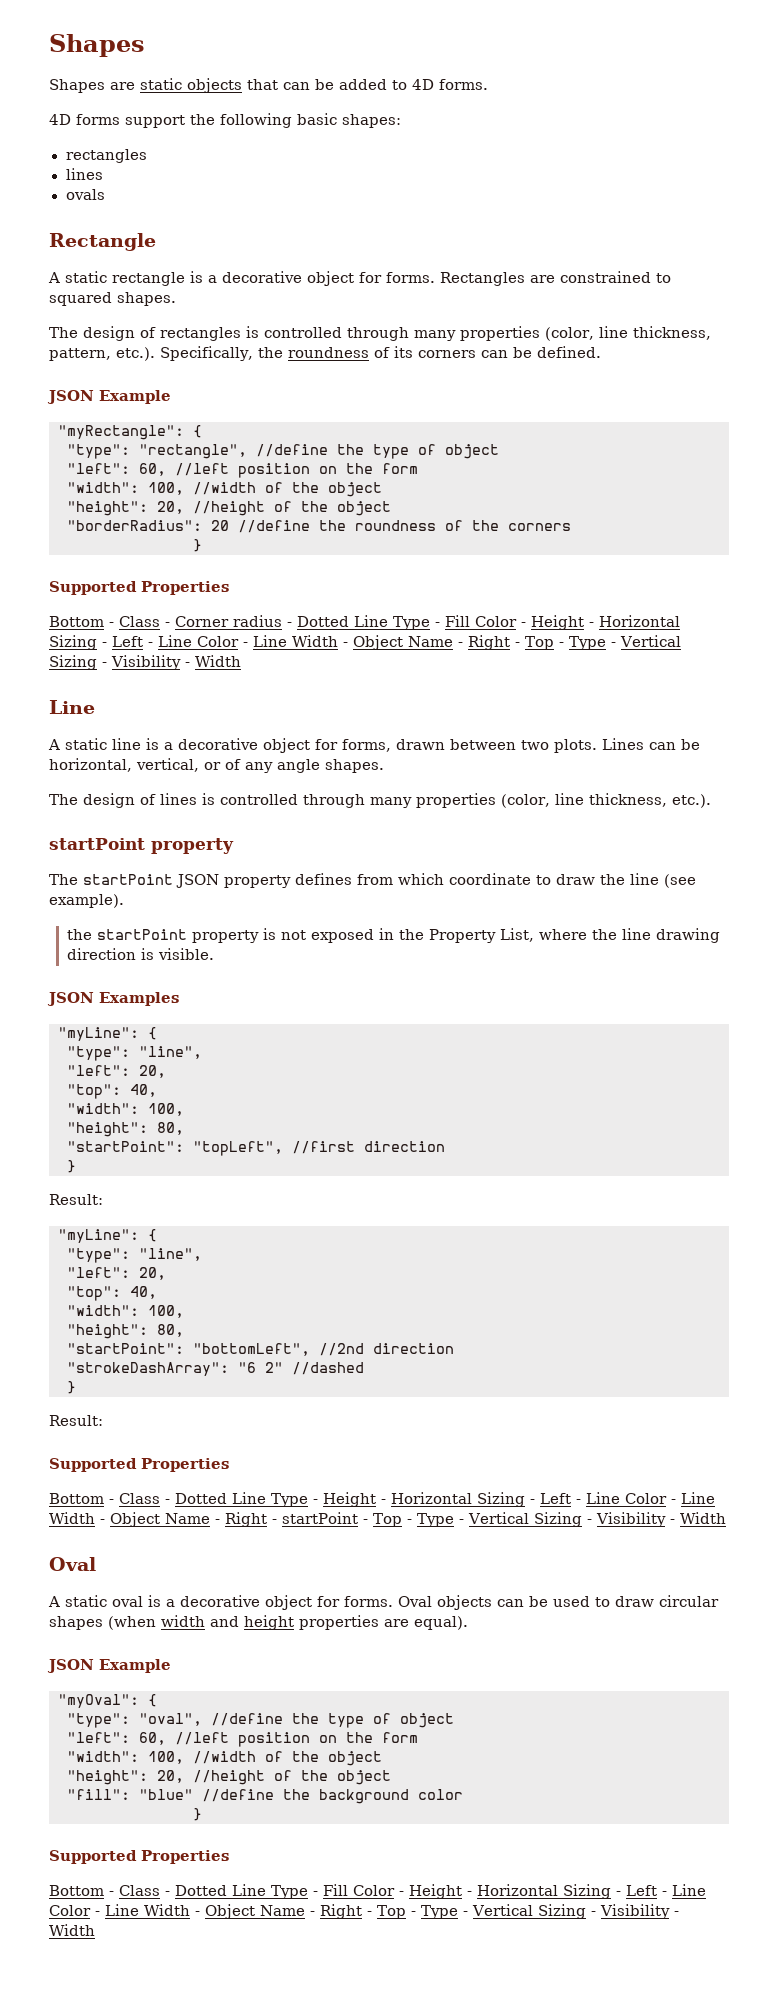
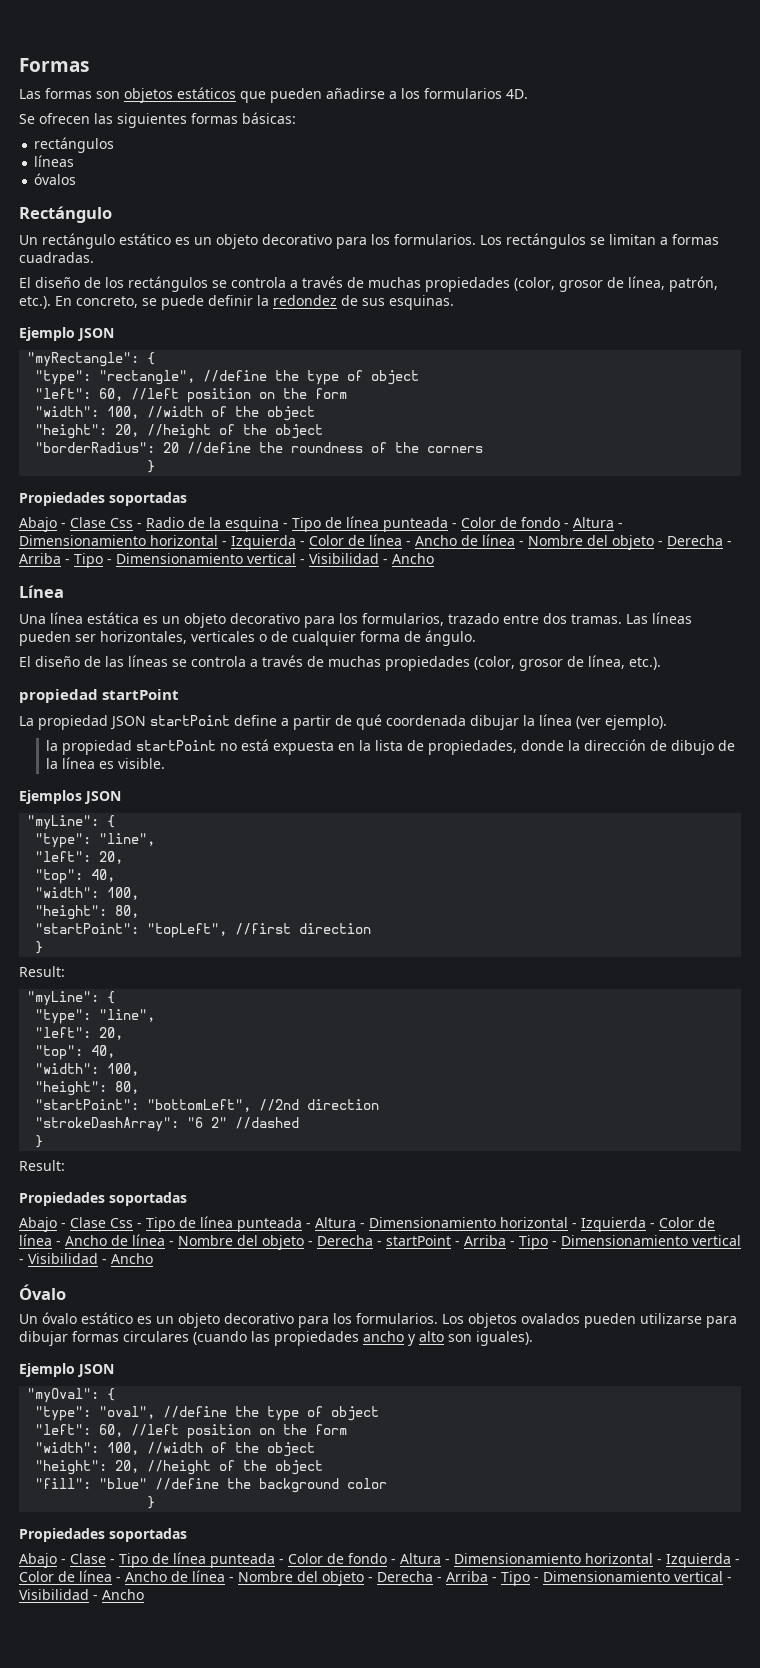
[49,34,145,57] [49,78,488,93] [49,113,401,128] [65,149,147,163] [65,168,103,180] [65,189,105,200] [49,233,156,251] [48,271,671,286] [49,292,176,306] [49,326,711,341] [49,346,601,361] [47,390,171,404] Shapes // Shapes are static objects that can be added to 4D forms. // 4D forms support the following basic shapes: // rectangles // lines // ovals // Rectangle // A static rectangle is a decorative object for forms. Rectangles are constrained to squared shapes. // The design of rectangles is controlled through many properties (color, line thickness, pattern, etc.). Specifically, the roundness of its corners can be defined. // JSON Example -> [19,58,89,72] [19,87,528,103] [19,112,296,128] [34,137,115,153] [34,155,75,167] [34,173,77,185] [19,206,112,223] [19,233,719,249] [19,252,94,263] [19,276,718,292] [19,295,454,310] [19,327,114,341] Formas // Las formas son objetos estáticos que pueden añadirse a los formularios 4D. // Se ofrecen las siguientes formas básicas: // rectángulos // líneas // óvalos // Rectángulo // Un rectángulo estático es un objeto decorativo para los formularios. Los rectángulos se limitan a formas cuadradas. // El diseño de los rectángulos se controla a través de muchas propiedades (color, grosor de línea, patrón, etc.). En concreto, se puede definir la redondez de sus esquinas. // Ejemplo JSON
[49,581,229,595] [49,615,680,630] [49,635,681,650] [49,655,241,670] [49,700,95,714] [48,738,700,753] [49,758,384,773] [49,793,667,808] Supported Properties // Bottom - Class - Corner radius - Dotted Line Type - Fill Color - Height - Horizontal Sizing - Left - Line Color - Line Width - Object Name - Right - Top - Type - Vertical Sizing - Visibility - Width // Line // A static line is a decorative object for forms, drawn between two plots. Lines can be horizontal, vertical, or of any angle shapes. // The design of lines is controlled through many properties (color, line thickness, -> [19,492,187,506] [19,516,623,532] [19,534,732,550] [19,553,434,568] [19,585,64,598] [19,612,692,628] [19,630,476,646] [19,655,625,671] Propiedades soportadas // Abajo - Clase Css - Radio de la esquina - Tipo de línea punteada - Color de fondo - Altura - Dimensionamiento horizontal - Izquierda - Color de línea - Ancho de línea - Nombre del objeto - Derecha - Arriba - Tipo - Dimensionamiento vertical - Visibilidad - Ancho // Línea // Una línea estática es un objeto decorativo para los formularios, trazado entre dos tramas. Las líneas pueden ser horizontales, verticales o de cualquier forma de ángulo. // El diseño de las líneas se controla a través de muchas propiedades (color, grosor de línea,
[49,838,234,854] [49,873,696,888] [49,894,124,908] [66,928,720,943] [66,948,154,960] startPoint property // The startPoint JSON property defines from which coordinate to draw the line (see example). // the startPoint property is not exposed in the Property List, where the line drawing direction is -> [19,689,180,703] [19,714,667,730] [46,739,736,755] [46,757,115,769] propiedad startPoint // La propiedad JSON startPoint define a partir de qué coordenada dibujar la línea (ver ejemplo). // la propiedad startPoint no está expuesta en la lista de propiedades, donde la dirección de dibujo de la línea es
[47,992,179,1006] JSON Examples -> [19,790,121,804] Ejemplos JSON
[49,1458,229,1472] [49,1492,715,1507] [49,1512,726,1527] [49,1557,96,1571] [48,1595,719,1610] [49,1615,468,1630] [47,1659,171,1673] Supported Properties // Bottom - Class - Dotted Line Type - Height - Horizontal Sizing - Left - Line Color - Line Width - Object Name - Right - startPoint - Top - Type - Vertical Sizing - Visibility - Width // Oval // A static oval is a decorative object for forms. Oval objects can be used to draw circular shapes (when width and height properties are equal). // JSON Example -> [19,1192,187,1206] [19,1216,715,1232] [19,1234,741,1250] [19,1253,153,1264] [19,1284,66,1300] [19,1312,737,1328] [19,1331,533,1346] [19,1363,114,1377] Propiedades soportadas // Abajo - Clase Css - Tipo de línea punteada - Altura - Dimensionamiento horizontal - Izquierda - Color de línea - Ancho de línea - Nombre del objeto - Derecha - startPoint - Arriba - Tipo - Dimensionamiento vertical - Visibilidad - Ancho // Óvalo // Un óvalo estático es un objeto decorativo para los formularios. Los objetos ovalados pueden utilizarse para dibujar formas circulares (cuando las propiedades ancho y alto son iguales). // Ejemplo JSON
[49,1850,229,1864] [49,1884,706,1899] [49,1904,679,1919] [49,1924,95,1936] Supported Properties // Bottom - Class - Dotted Line Type - Fill Color - Height - Horizontal Sizing - Left - Line Color - Line Width - Object Name - Right - Top - Type - Vertical Sizing - Visibility - Width -> [19,1528,187,1542] [19,1552,740,1568] [19,1570,732,1586] [19,1589,144,1600] Propiedades soportadas // Abajo - Clase - Tipo de línea punteada - Color de fondo - Altura - Dimensionamiento horizontal - Izquierda - Color de línea - Ancho de línea - Nombre del objeto - Derecha - Arriba - Tipo - Dimensionamiento vertical - Visibilidad - Ancho

